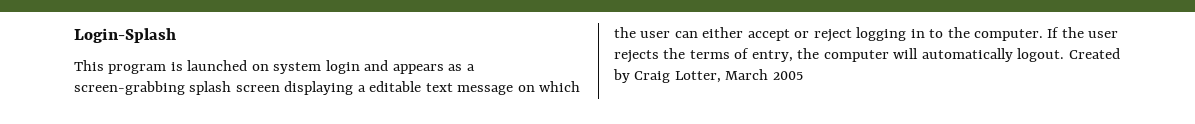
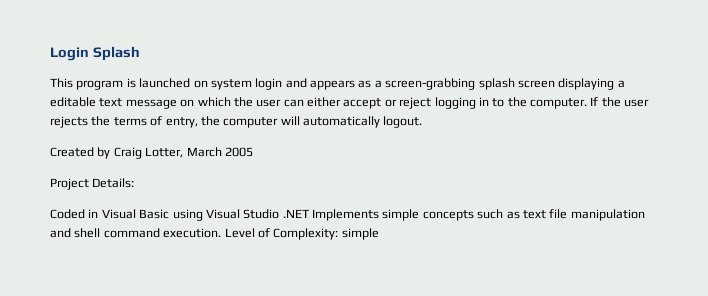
[74,28,176,43] Login-Splash -> [50,46,140,61] Login Splash
(1065, 55) none -> (423, 122) //
(803, 75) none -> [50,178,135,190] [50,209,645,221] [50,228,379,240] // Project Details: // Coded in Visual Basic using Visual Studio .NET Implements simple concepts such as text file manipulation and shell command execution. Level of Complexity: simple

